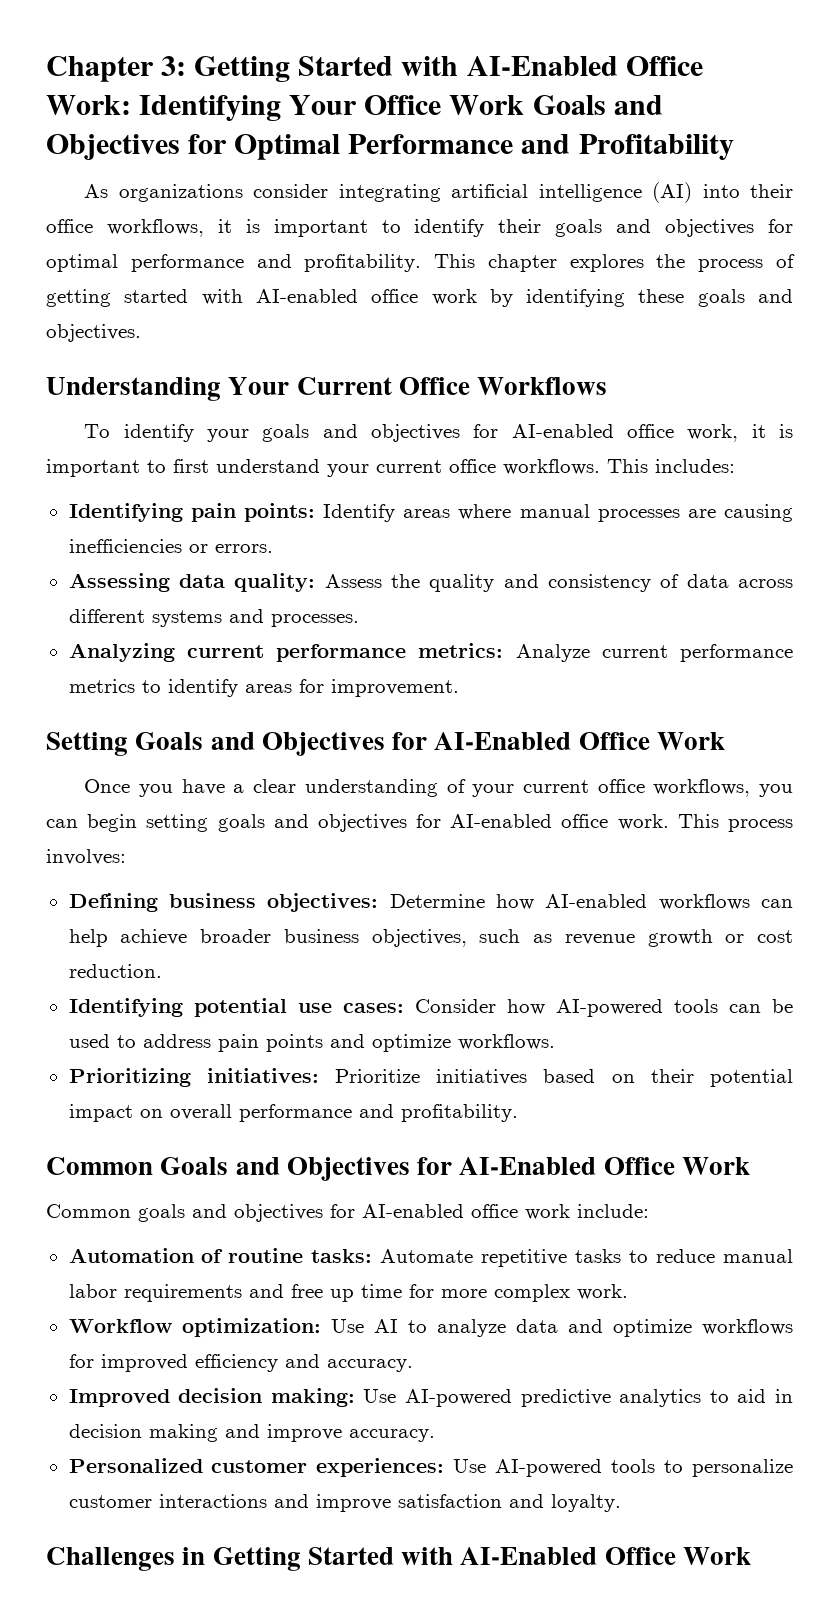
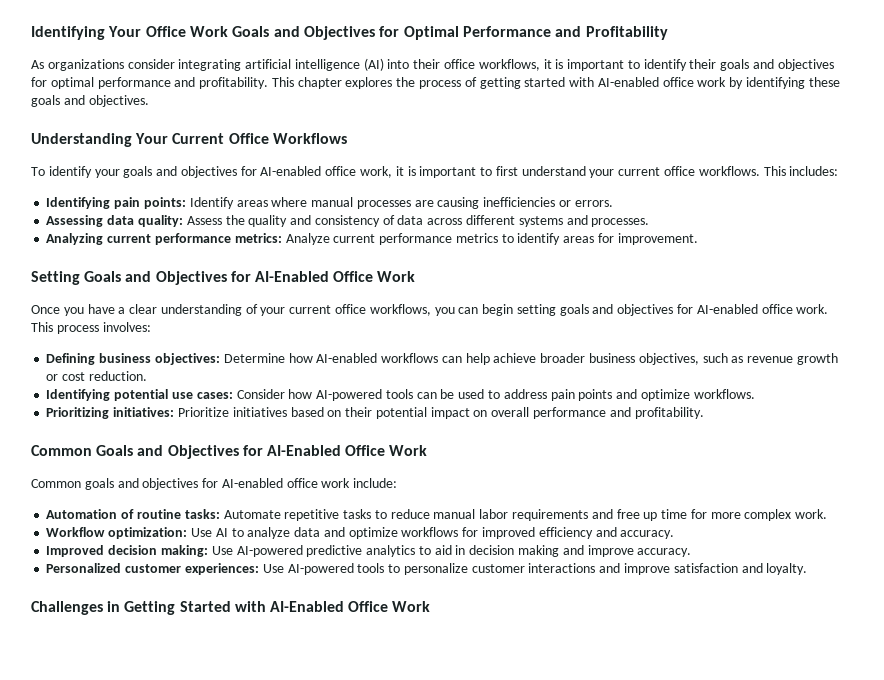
[46,56,703,82] [46,95,131,115] Chapter 3: Getting Started with AI-Enabled Office Work: -> (31, 33) none

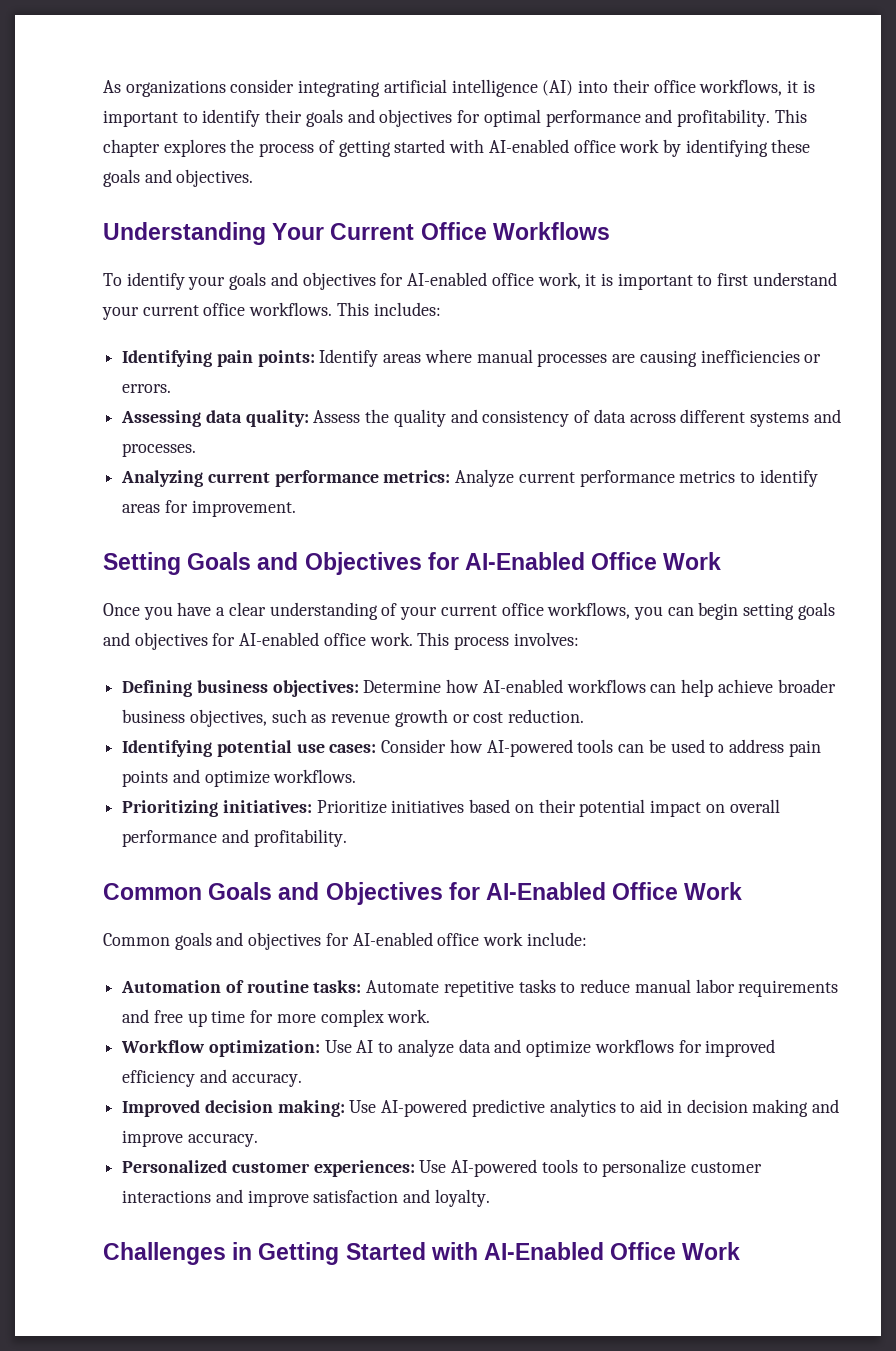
[31,26,668,40] Identifying Your Office Work Goals and Objectives for Optimal Performance and Profitability // -> (103, 86) none

